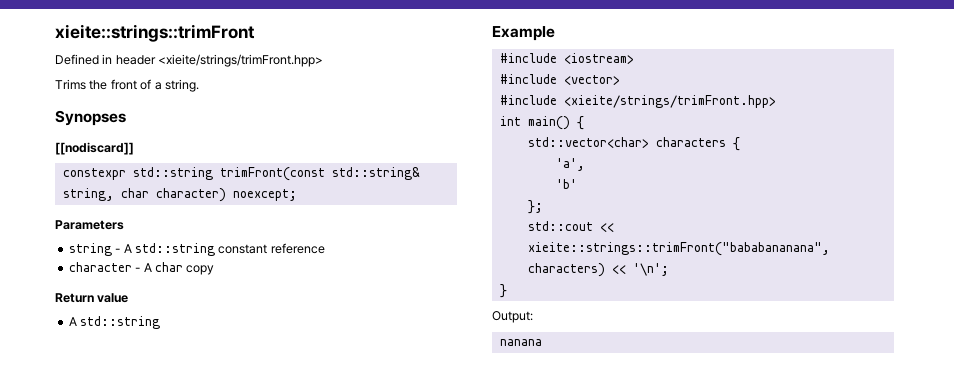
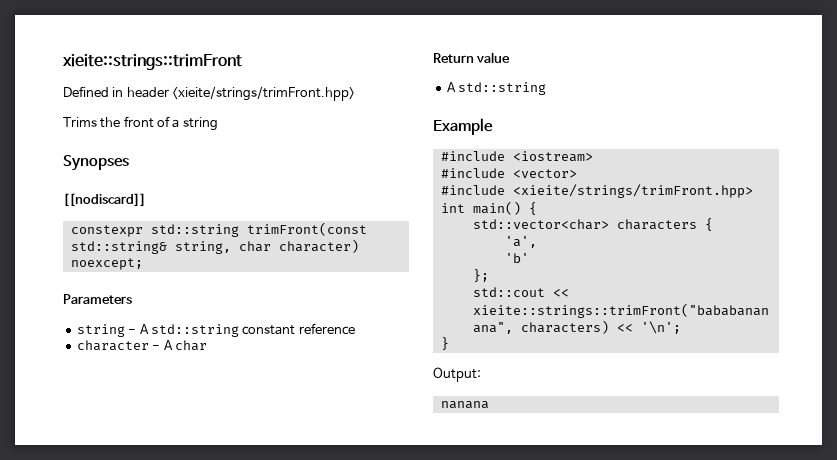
[164,79,199,92] string. -> [182,117,218,131] string
[186,265,215,275] copy -> (207, 345) none

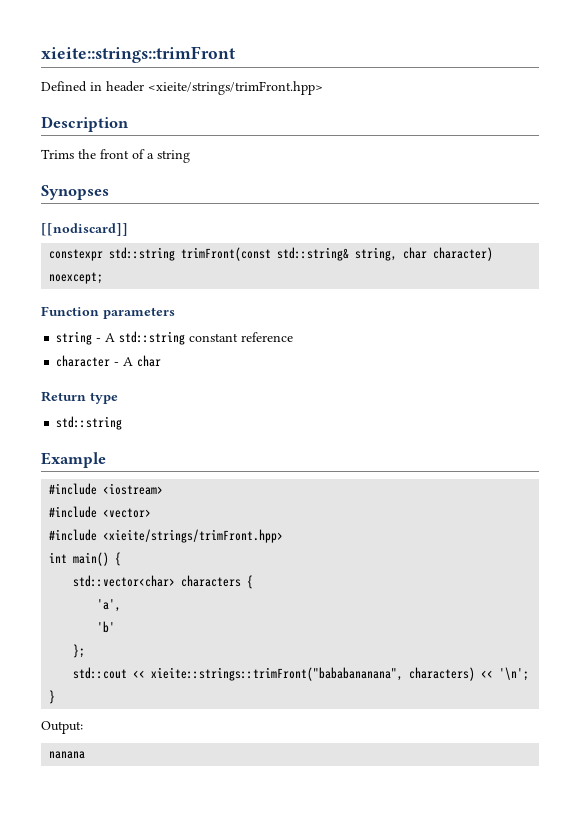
(356, 93) none -> [41,116,129,132] // Description
[63,294,132,304] Parameters -> [41,306,175,319] Function parameters
[476,52,511,63] [446,82,456,92] value // A -> [90,392,118,404] type //

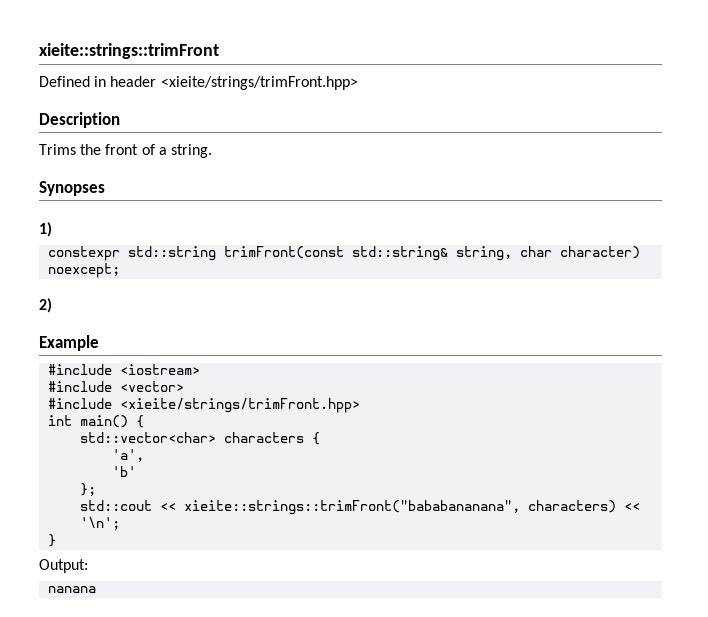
[157,150,190,163] string -> [170,144,212,158] string.
[41,223,128,236] [[nodiscard]] -> [39,222,52,237] 1)
[41,306,175,319] [56,331,294,345] [56,355,162,367] [41,391,118,404] [56,416,123,430] Function parameters // string - A std::string constant reference // character - A char // Return type // std::string -> [39,298,52,313] 2)

